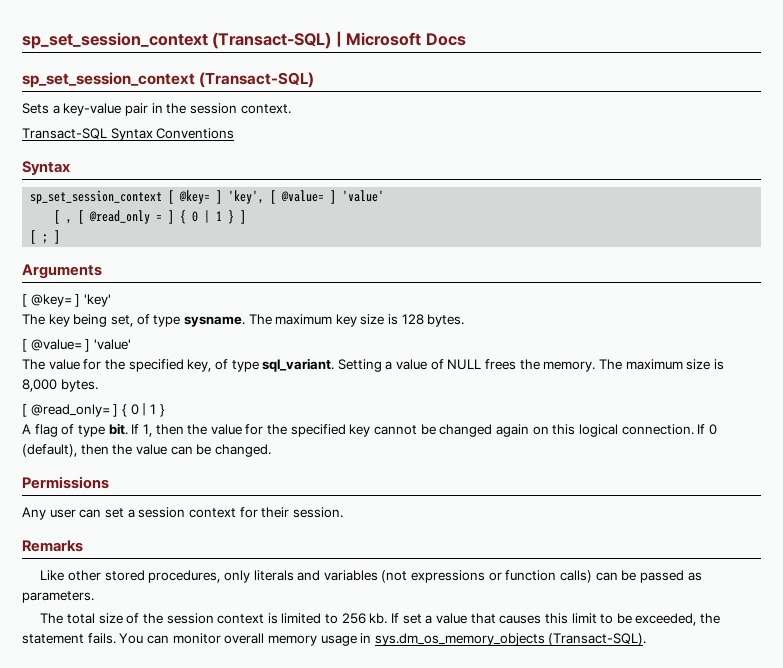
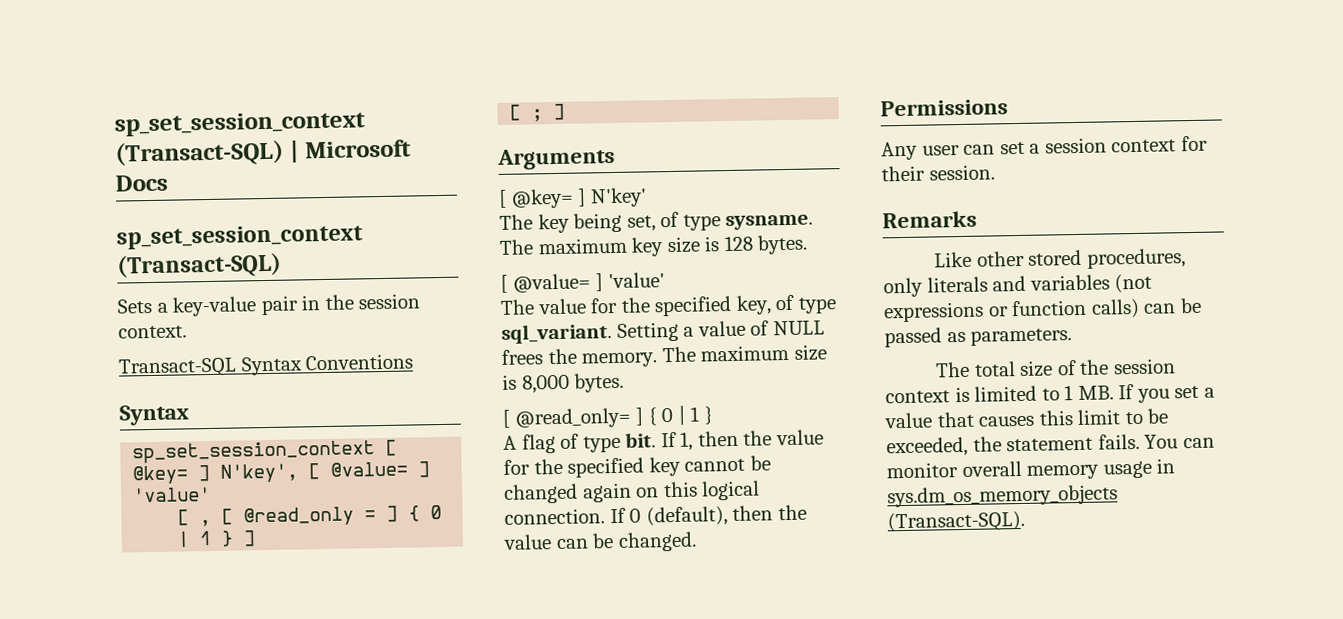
[228,190,265,204] 'key', -> [220,463,299,483] N'key',
[83,294,111,307] 'key' -> [589,187,647,208] N'key'
[341,613,400,624] 256 kb. If -> [1064,384,1170,403] 1 MB. If you

